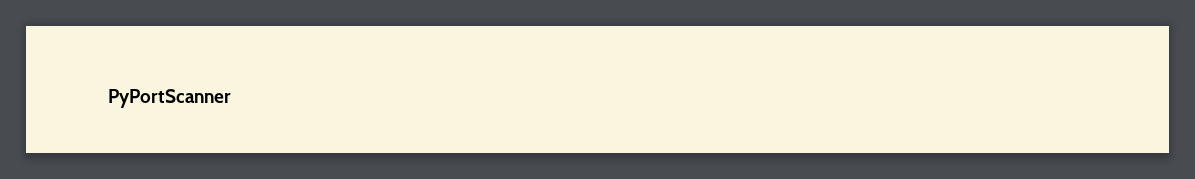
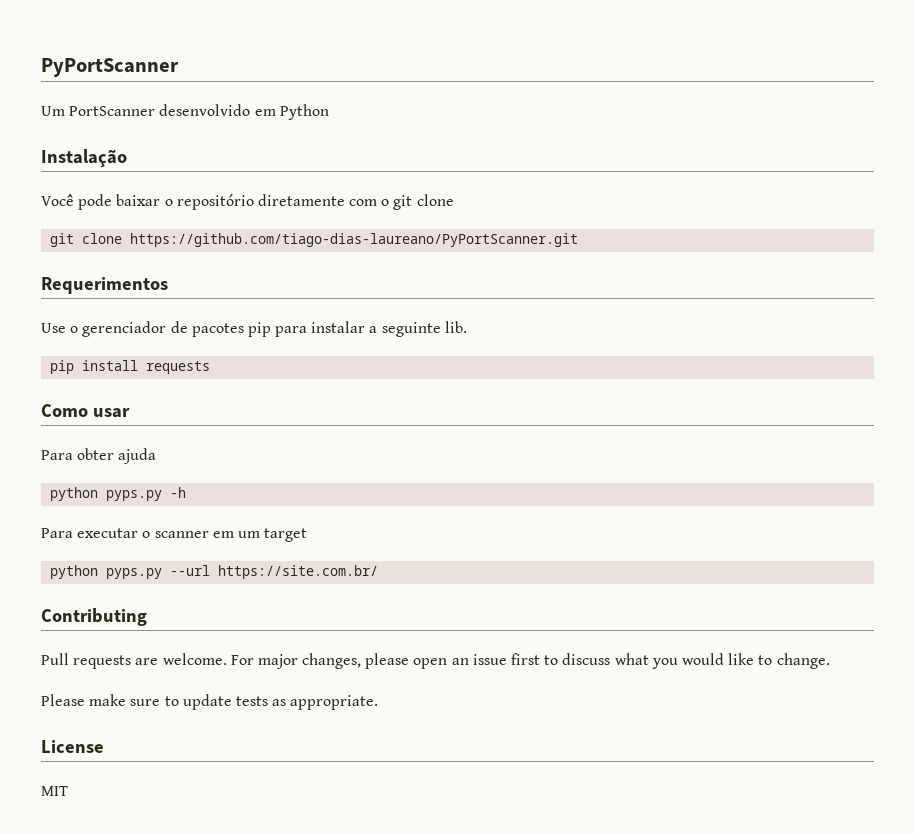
(231, 98) none -> [41,104,329,120] [41,149,127,168] [41,194,454,210] [50,233,579,247] [41,277,168,294] [41,321,467,337] [50,360,211,374] [41,404,130,418] [41,448,157,464] [50,487,187,501] [41,528,308,542] [50,565,379,579] [41,608,147,626] [41,653,830,669] [41,694,379,710] [41,740,104,753] [41,786,68,796] // Um PortScanner desenvolvido em Python // Instalação // Você pode baixar o repositório diretamente com o git clone // git clone https://github.com/tiago-dias-laureano/PyPortScanner.git // Requerimentos // Use o gerenciador de pacotes pip para instalar a seguinte lib. // pip install requests // Como usar // Para obter ajuda // python pyps.py -h // Para executar o scanner em um target // python pyps.py --url https://site.com.br/ // Contributing // Pull requests are welcome. For major changes, please open an issue first to discuss what you would like to change. // Please make sure to update tests as appropriate. // License // MIT

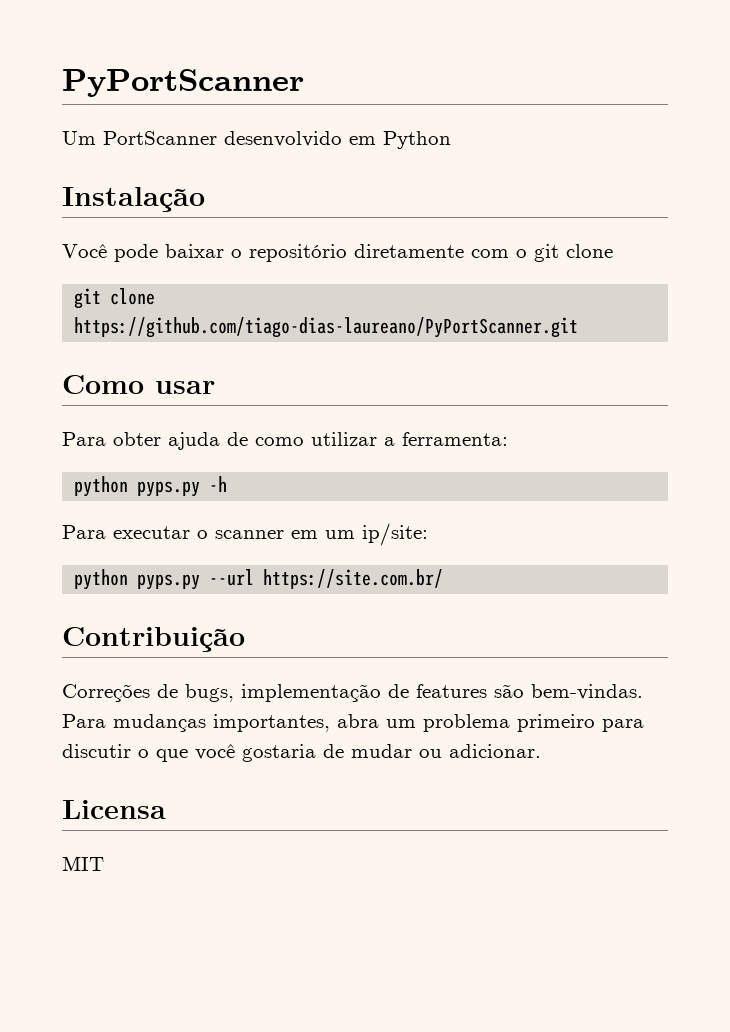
[41,277,168,294] [41,321,467,337] [50,360,211,374] // Requerimentos // Use o gerenciador de pacotes pip para instalar a seguinte lib. // pip install requests -> (579, 327) none
(157, 456) none -> [227,432,508,446] de como utilizar a ferramenta:
[264,528,308,542] target -> [362,523,428,546] ip/site:
[41,608,147,626] [41,653,830,669] [41,694,379,710] [41,740,104,753] Contributing // Pull requests are welcome. For major changes, please open an issue first to discuss what you would like to change. // Please make sure to update tests as appropriate. // License -> [62,627,245,652] [62,684,643,702] [62,714,644,732] [62,744,541,762] [62,800,166,819] Contribuição // Correções de bugs, implementação de features são bem-vindas. Para mudanças importantes, abra um problema primeiro para discutir o que você gostaria de mudar ou adicionar. // Licensa

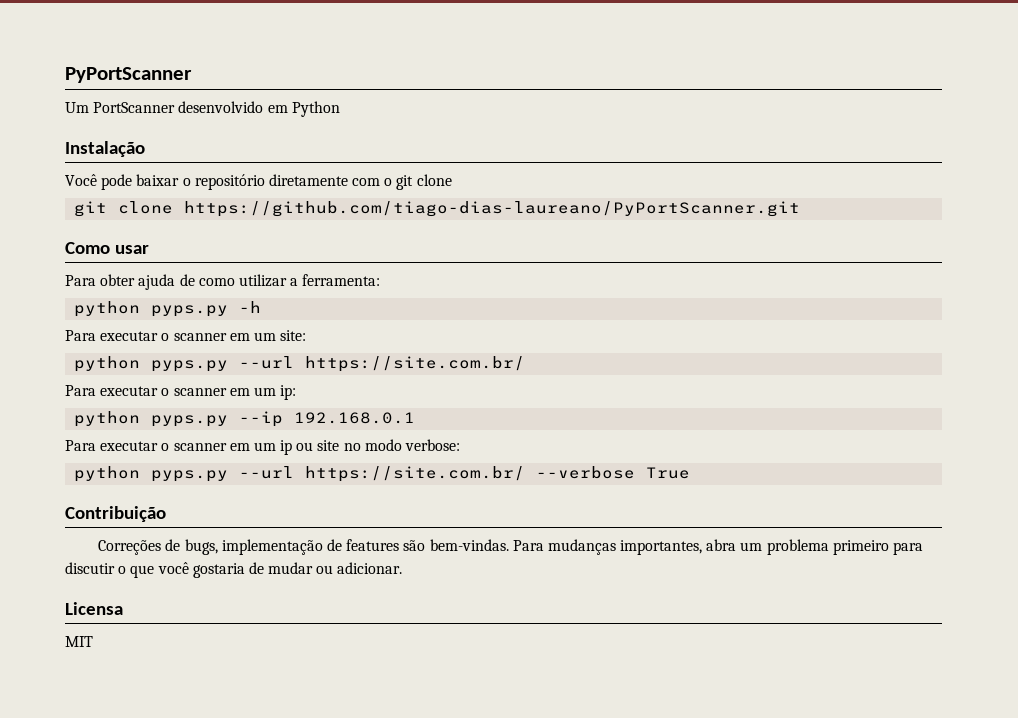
[362,523,428,546] [74,569,444,590] ip/site: // python pyps.py --url https://site.com.br/ -> [280,330,307,341] [74,356,526,372] [65,385,297,400] [74,411,416,427] [65,439,461,455] [74,466,691,482] site: // python pyps.py --url https://site.com.br/ // Para executar o scanner em um ip: // python pyps.py --ip 192.168.0.1 // Para executar o scanner em um ip ou site no modo verbose: // python pyps.py --url https://site.com.br/ --verbose True

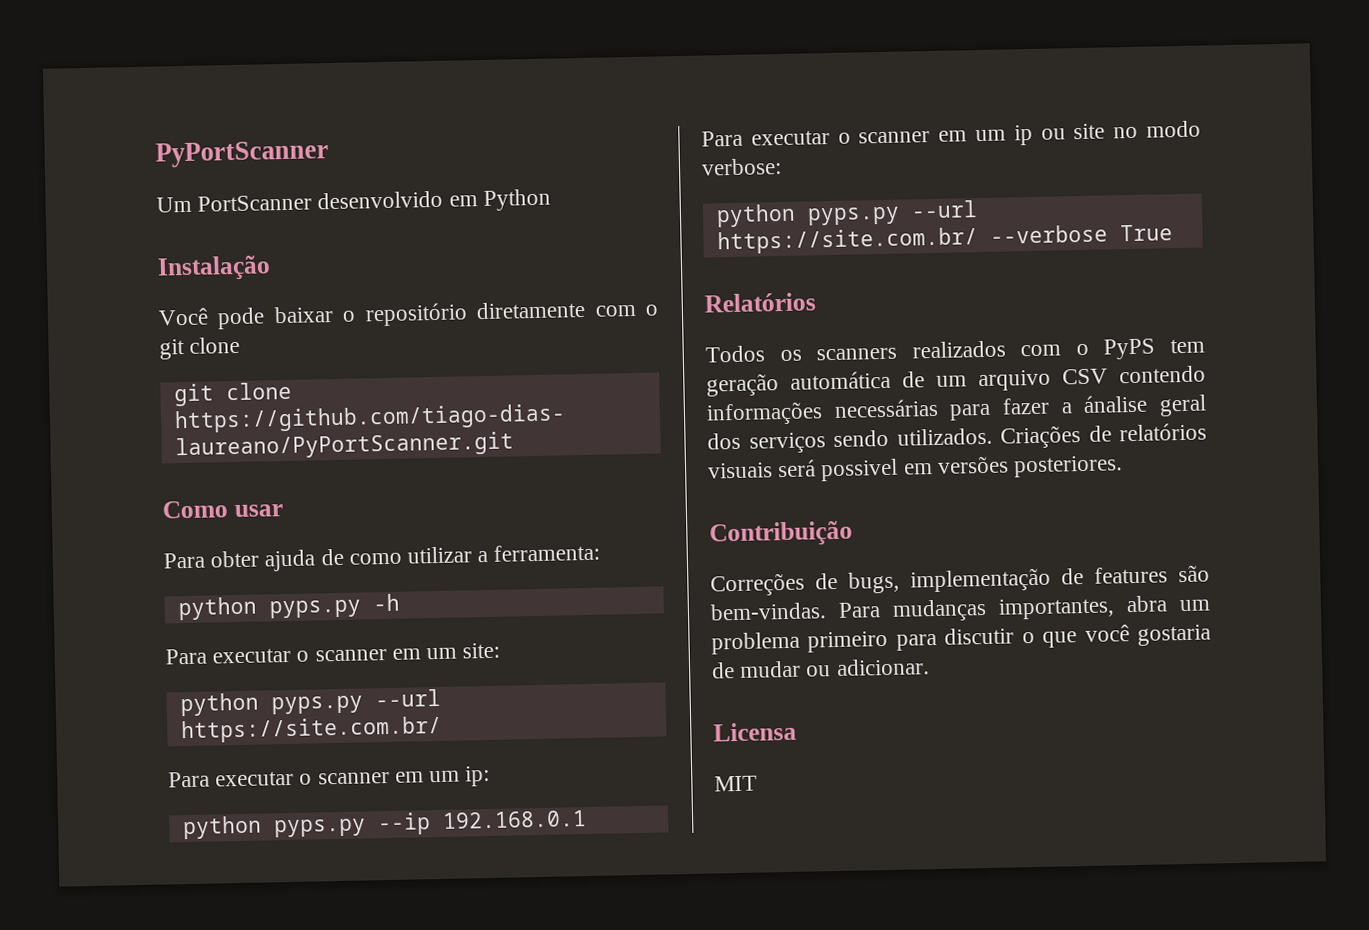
(691, 473) none -> [704,292,816,313] [705,338,1205,363] [706,365,1206,397] [706,394,1207,426] [707,422,1207,454] [707,455,1124,482] // Relatórios // Todos os scanners realizados com o PyPS tem geração automática de um arquivo CSV contendo informações necessárias para fazer a ánalise geral dos serviços sendo utilizados. Criações de relatórios visuais será possivel em versões posteriores.

